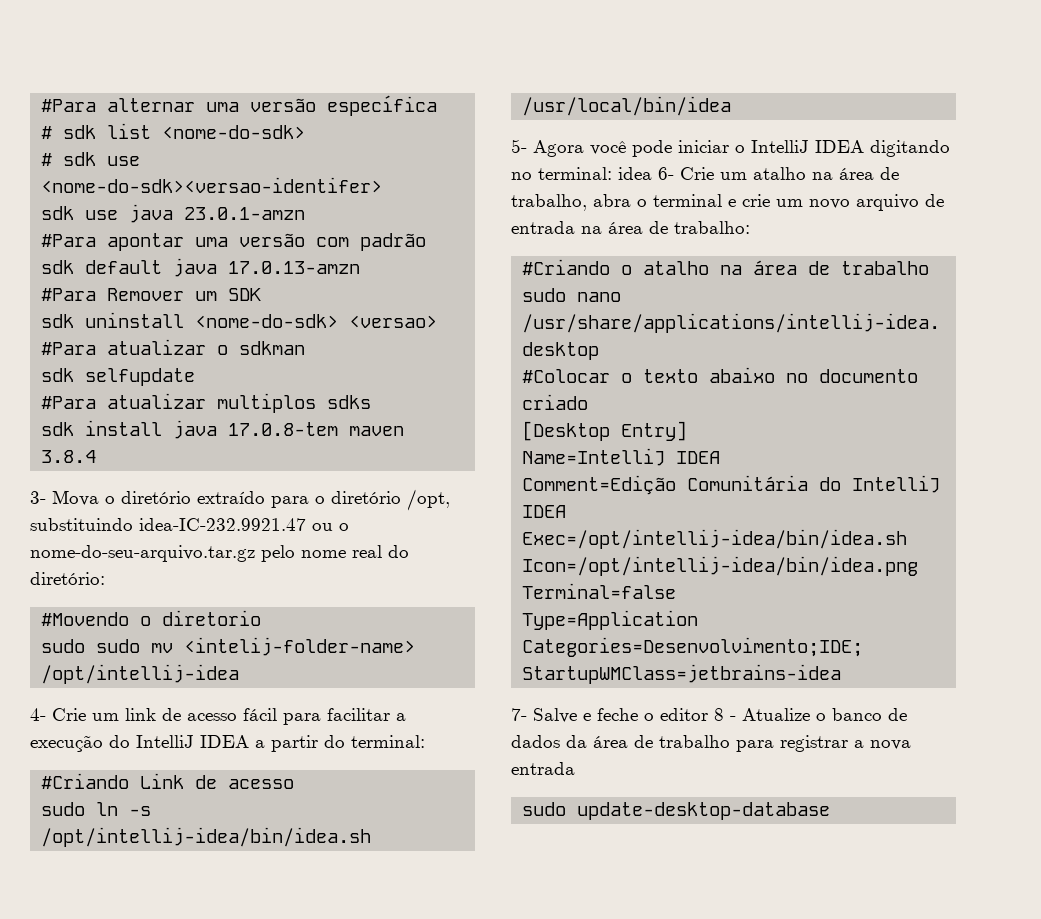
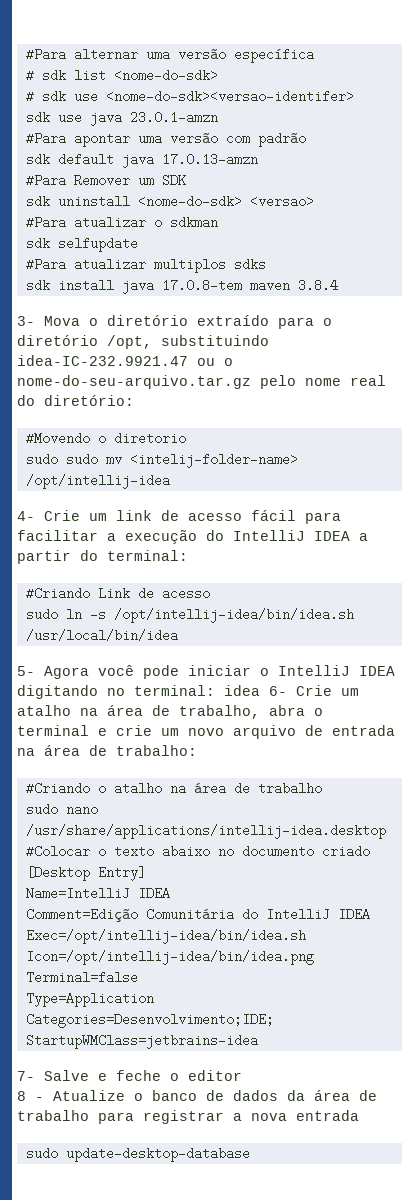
(708, 714) none -> (242, 1075) //

